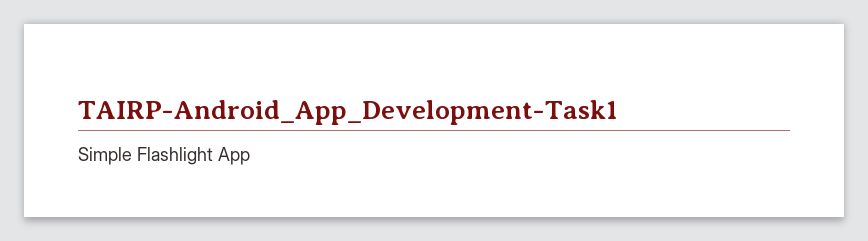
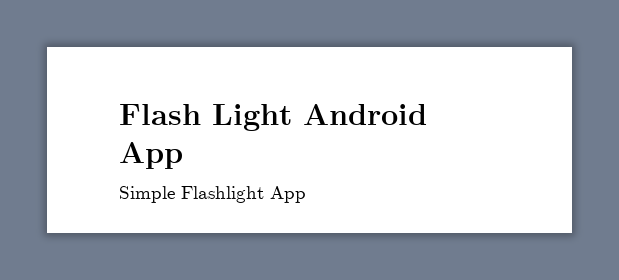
[78,100,618,125] TAIRP-Android_App_Development-Task1 -> [119,104,427,131] [119,142,183,169] Flash Light Android App

